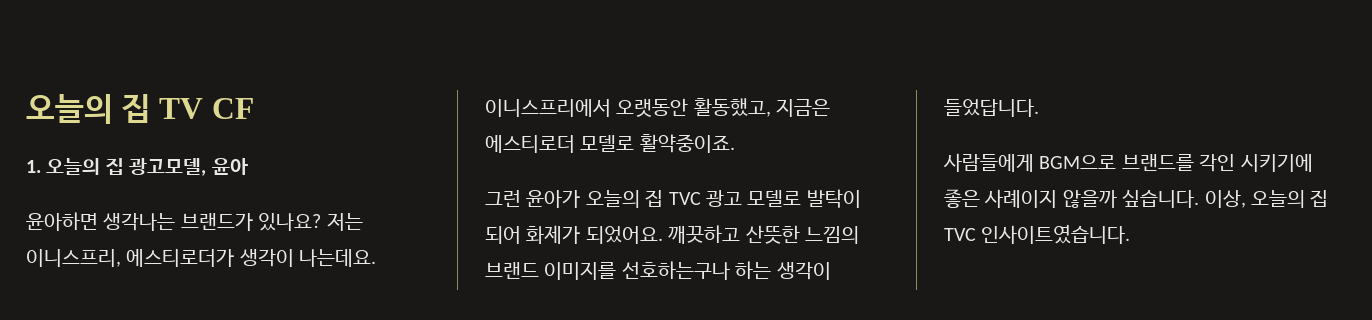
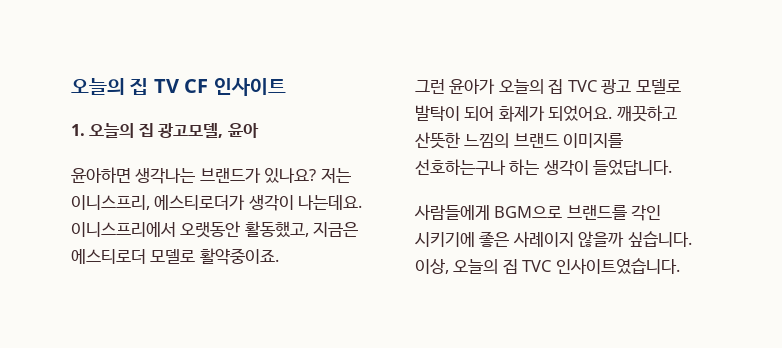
(254, 108) none -> [213,78,286,96] 인사이트

